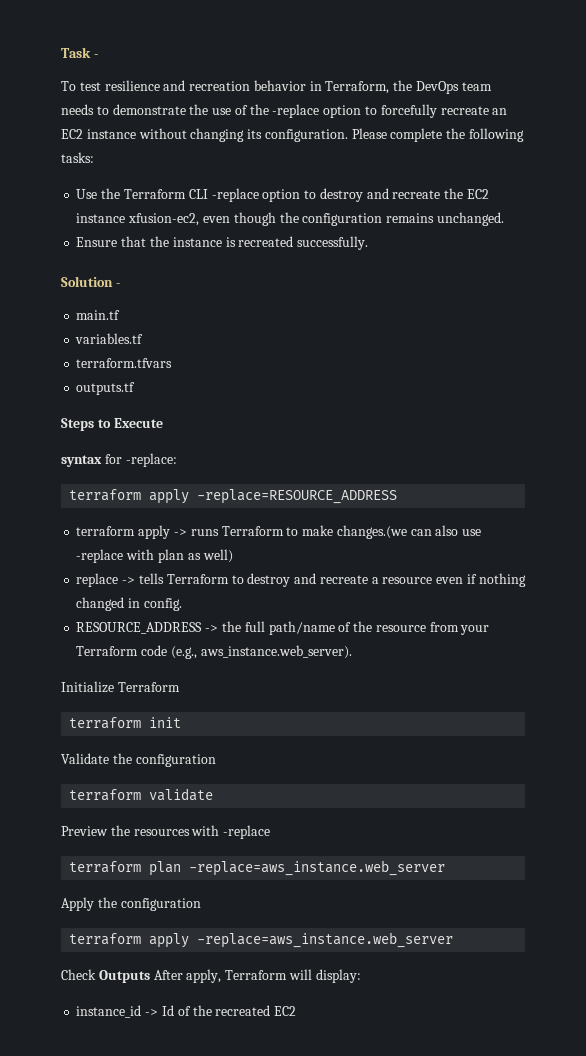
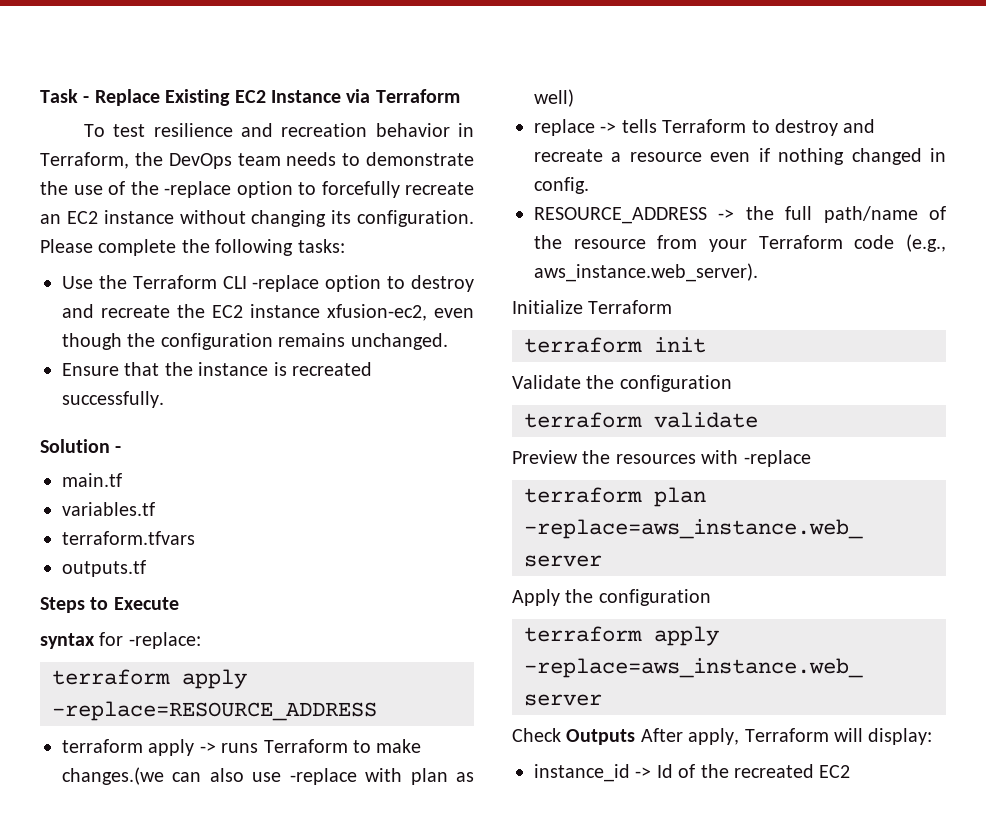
(98, 56) none -> [94,89,460,106] Replace Existing EC2 Instance via Terraform

